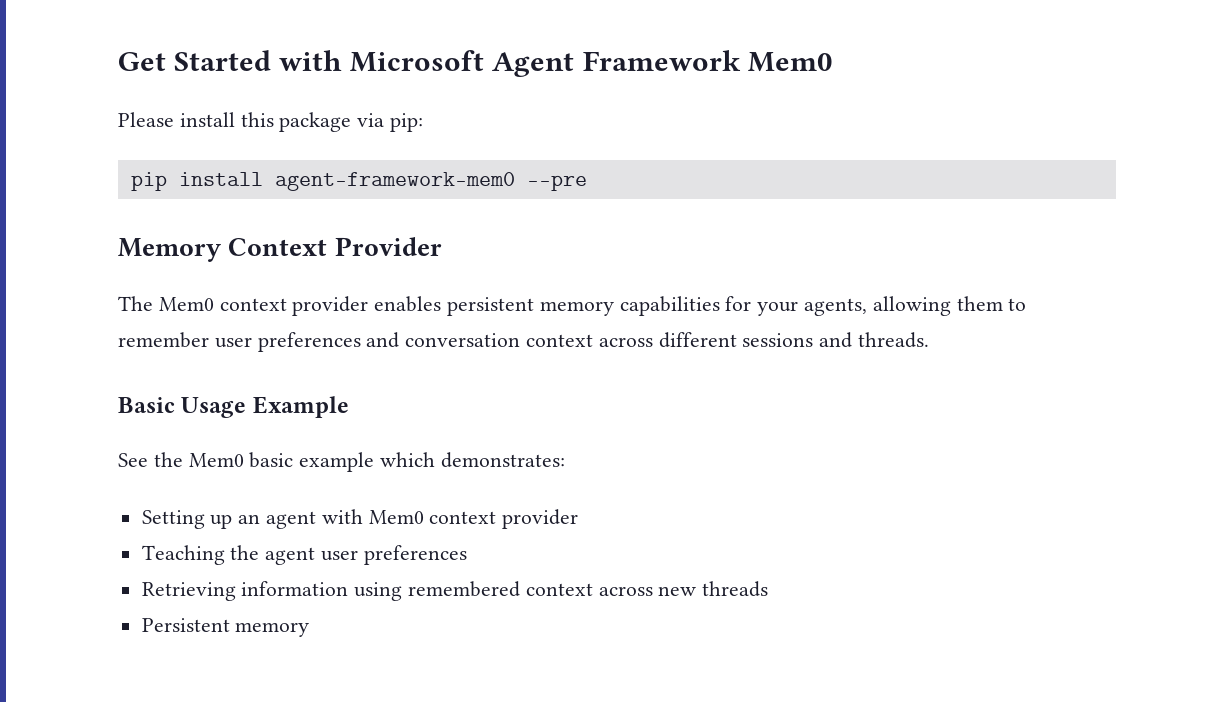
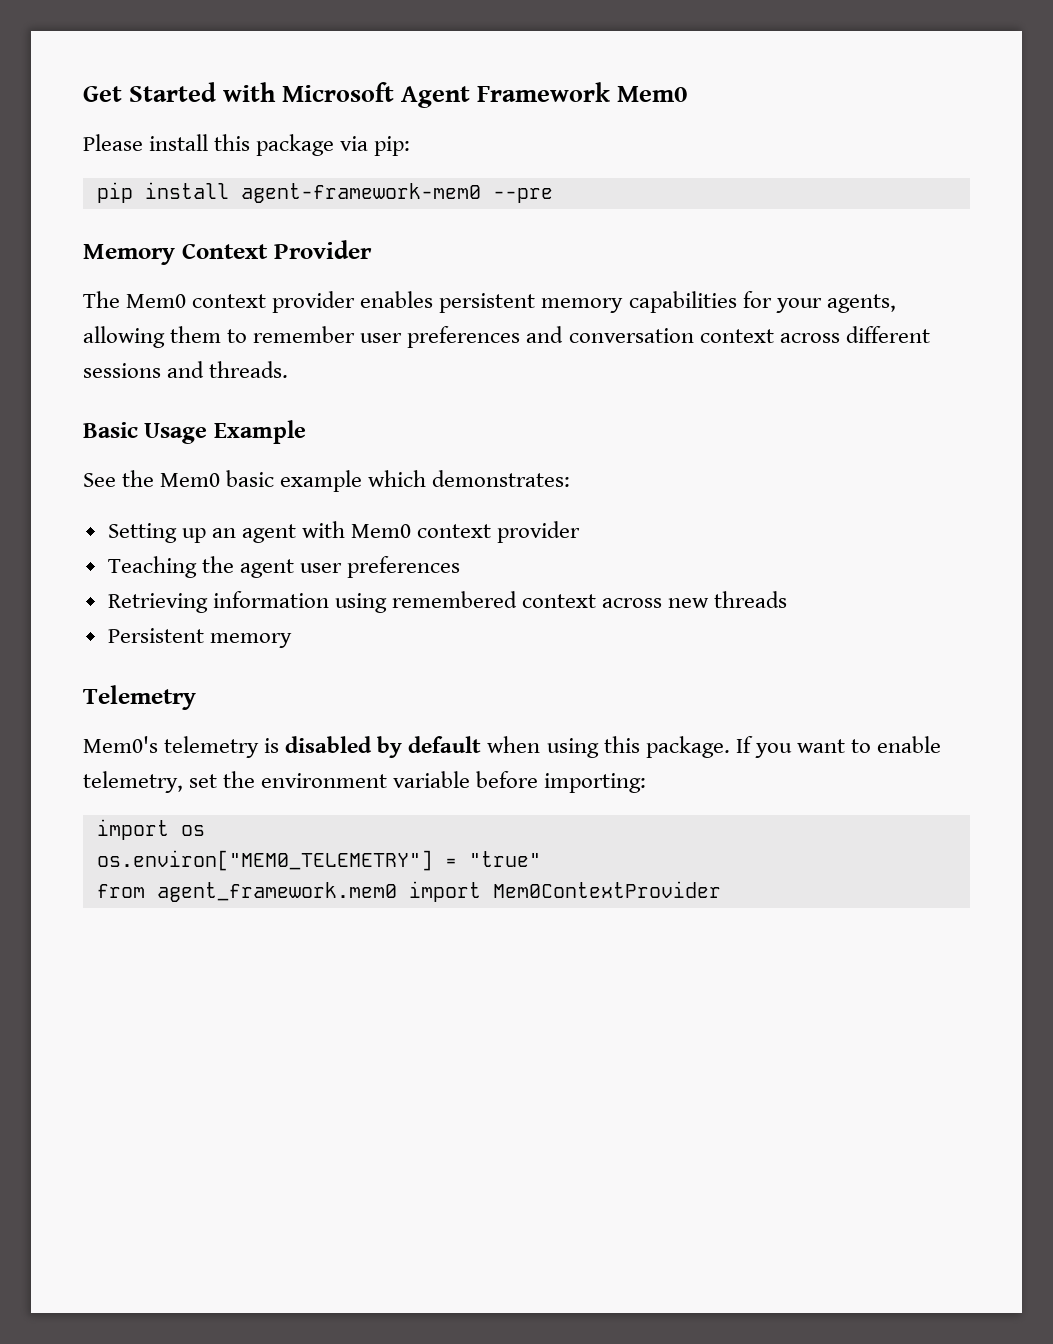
(310, 629) none -> [83,685,196,710] [83,736,942,758] [83,771,647,793] [96,819,205,840] [96,850,541,871] [96,881,721,902] // Telemetry // Mem0's telemetry is disabled by default when using this package. If you want to enable telemetry, set the environment variable before importing: // import os // os.environ["MEM0_TELEMETRY"] = "true" // from agent_framework.mem0 import Mem0ContextProvider

